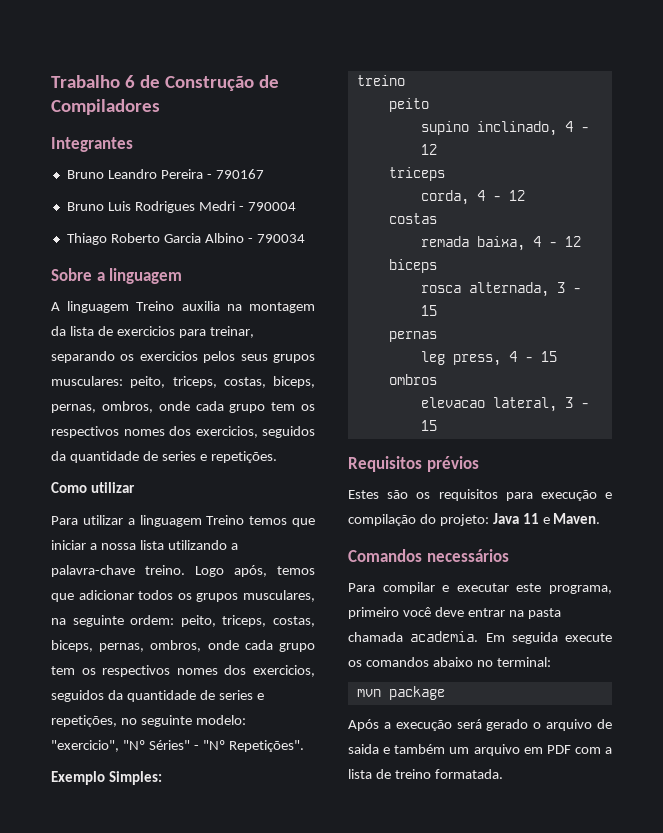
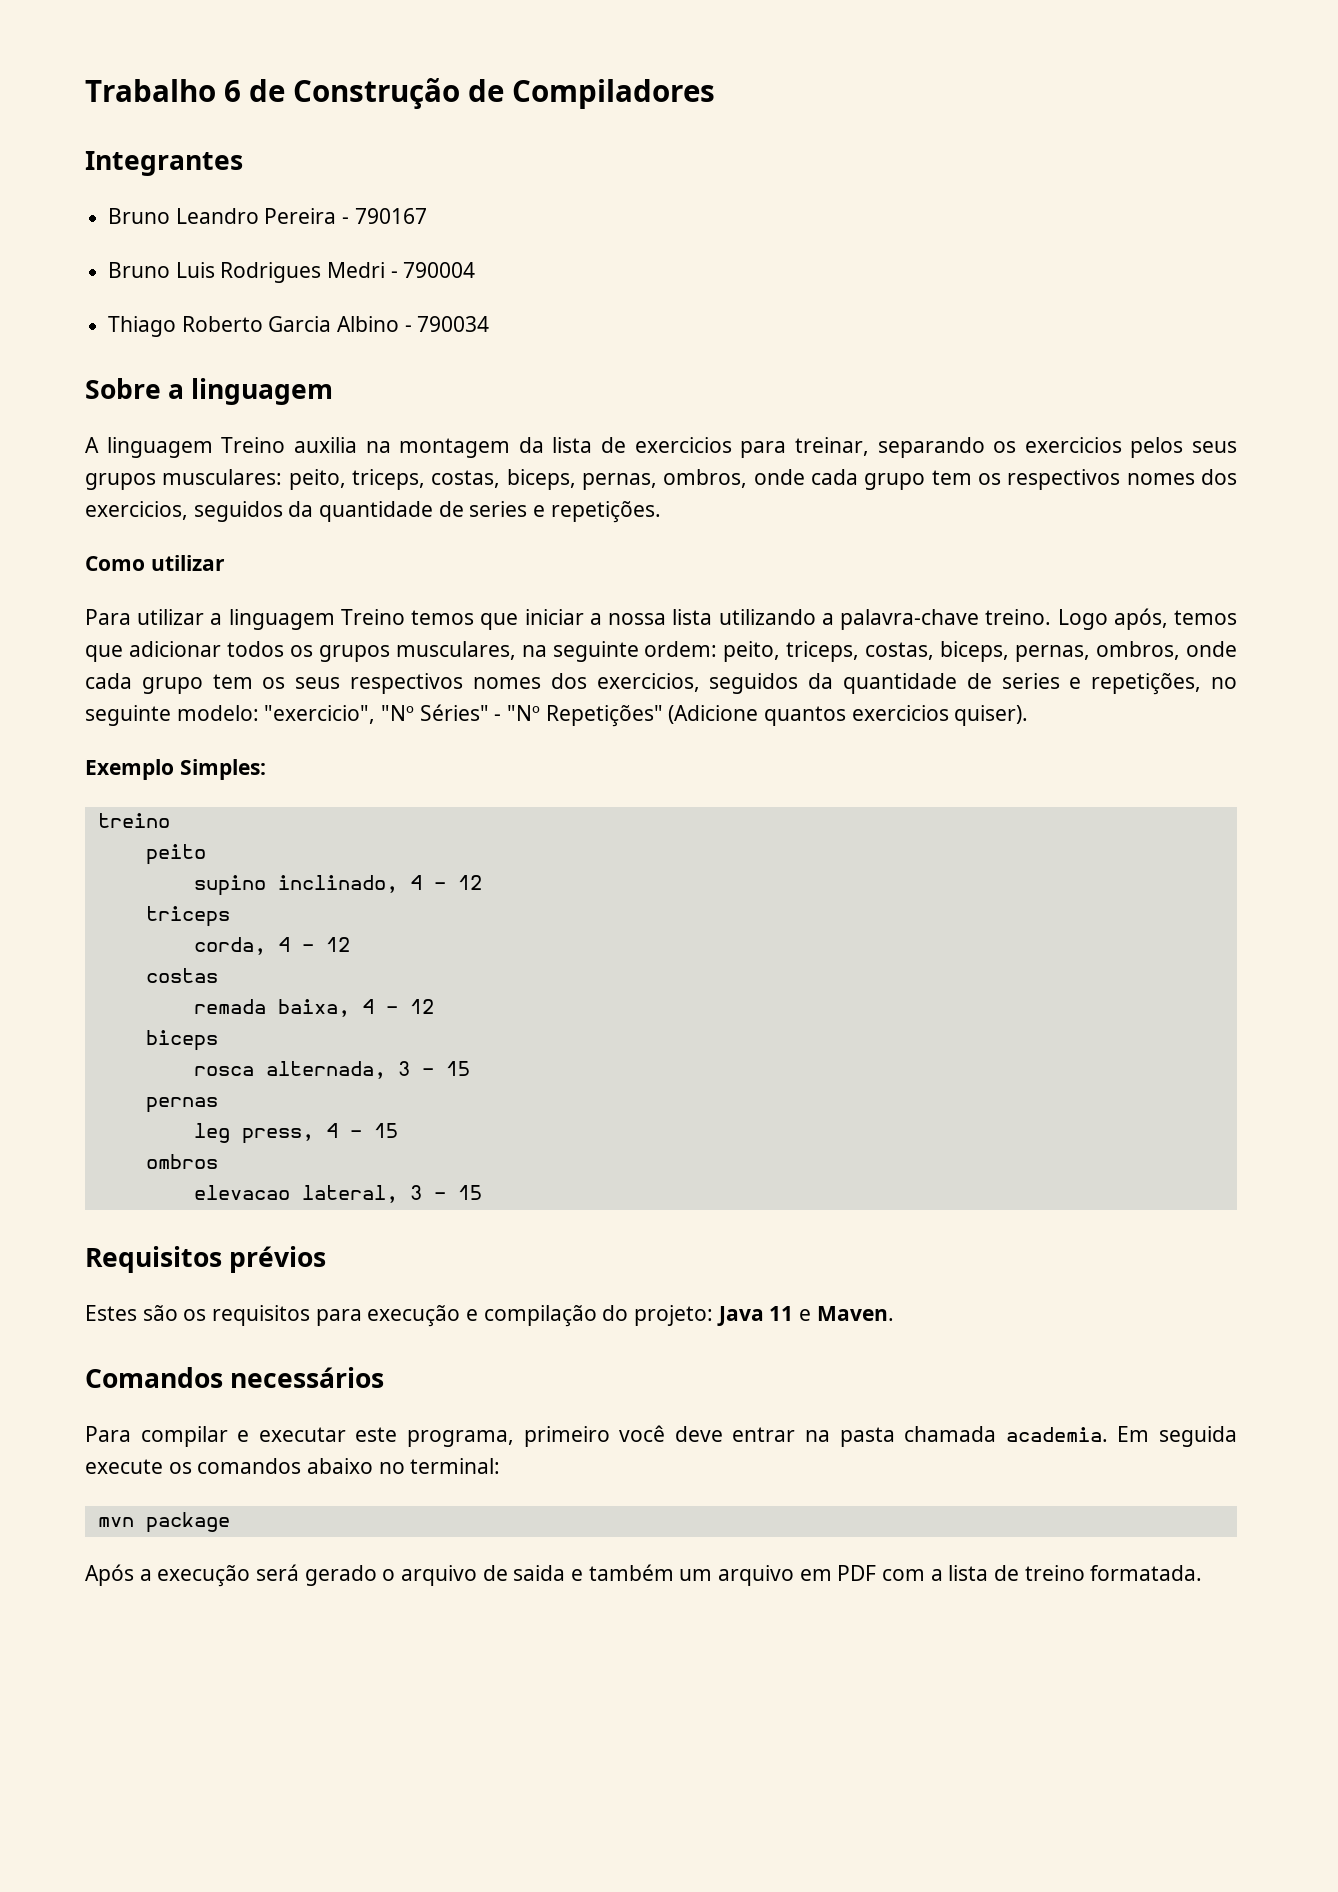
(96, 671) none -> [295,677,341,689] seus
[228,740,304,752] Repetições". -> [545,705,1029,727] Repetições" (Adicione quantos exercicios quiser).

